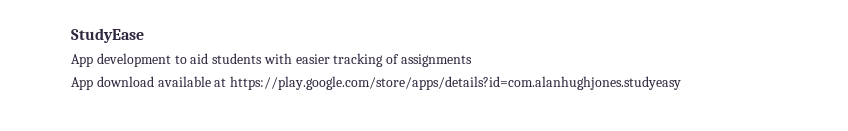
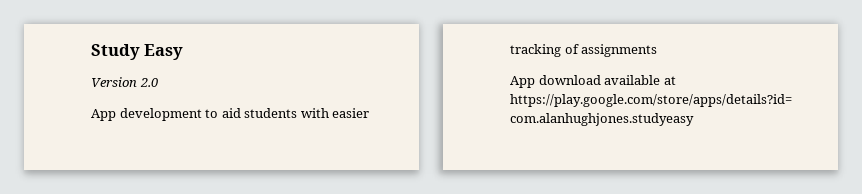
[71,28,144,43] StudyEase -> [91,44,184,60] [91,77,158,87] Study Easy // Version 2.0

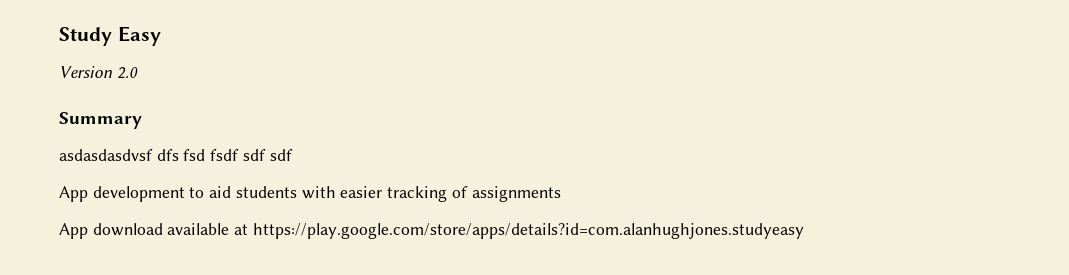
(158, 82) none -> [59,112,142,129] [59,149,293,161] // Summary // asdasdasdvsf dfs fsd fsdf sdf sdf

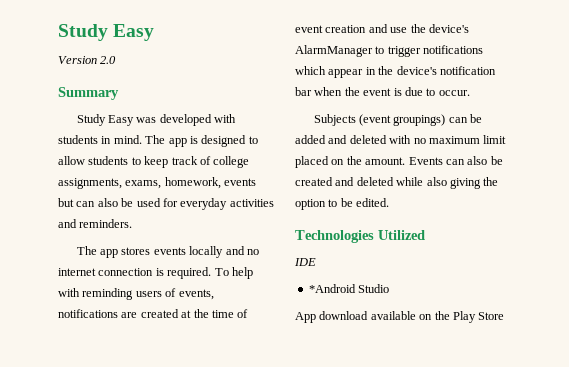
[59,149,293,161] [59,186,561,202] asdasdasdvsf dfs fsd fsdf sdf sdf // App development to aid students with easier tracking of assignments -> [76,114,237,126] [58,135,258,147] [58,156,250,168] [58,177,257,189] [58,198,274,210] [58,219,133,228] [76,246,259,258] [58,267,253,279] [58,288,214,300] [58,309,249,318] [295,24,469,33] [295,45,484,57] [295,66,496,78] [295,87,470,96] [313,114,483,126] [295,135,507,144] [295,156,503,168] [295,177,499,189] [295,198,390,210] [295,230,425,243] [294,258,316,266] [308,284,390,293] Study Easy was developed with students in mind. The app is designed to allow students to keep track of college assignments, exams, homework, events but can also be used for everyday activities and reminders. // The app stores events locally and no internet connection is required. To help with reminding users of events, notifications are created at the time of event creation and use the device's AlarmManager to trigger notifications which appear in the device's notification bar when the event is due to occur. // Subjects (event groupings) can be added and deleted with no maximum limit placed on the amount. Events can also be created and deleted while also giving the option to be edited. // Technologies Utilized // IDE // *Android Studio
[234,223,804,239] at https://play.google.com/store/apps/details?id=com.alanhughjones.studyeasy -> [419,311,505,323] on the Play Store

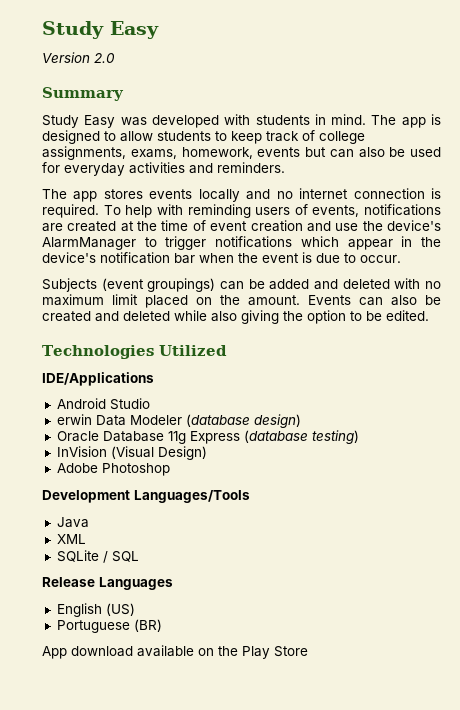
[294,258,316,266] [308,284,356,293] IDE // *Android -> [42,372,154,386] [56,398,106,409] IDE/Applications // Android
(390, 288) none -> [56,414,301,428] [56,430,359,444] [56,446,207,460] [56,463,170,476] [42,490,250,503] [56,517,89,528] [56,534,86,544] [56,550,139,563] [42,577,173,590] [56,603,135,617] [56,619,162,633] // erwin Data Modeler (database design) // Oracle Database 11g Express (database testing) // InVision (Visual Design) // Adobe Photoshop // Development Languages/Tools // Java // XML // SQLite / SQL // Release Languages // English (US) // Portuguese (BR)

